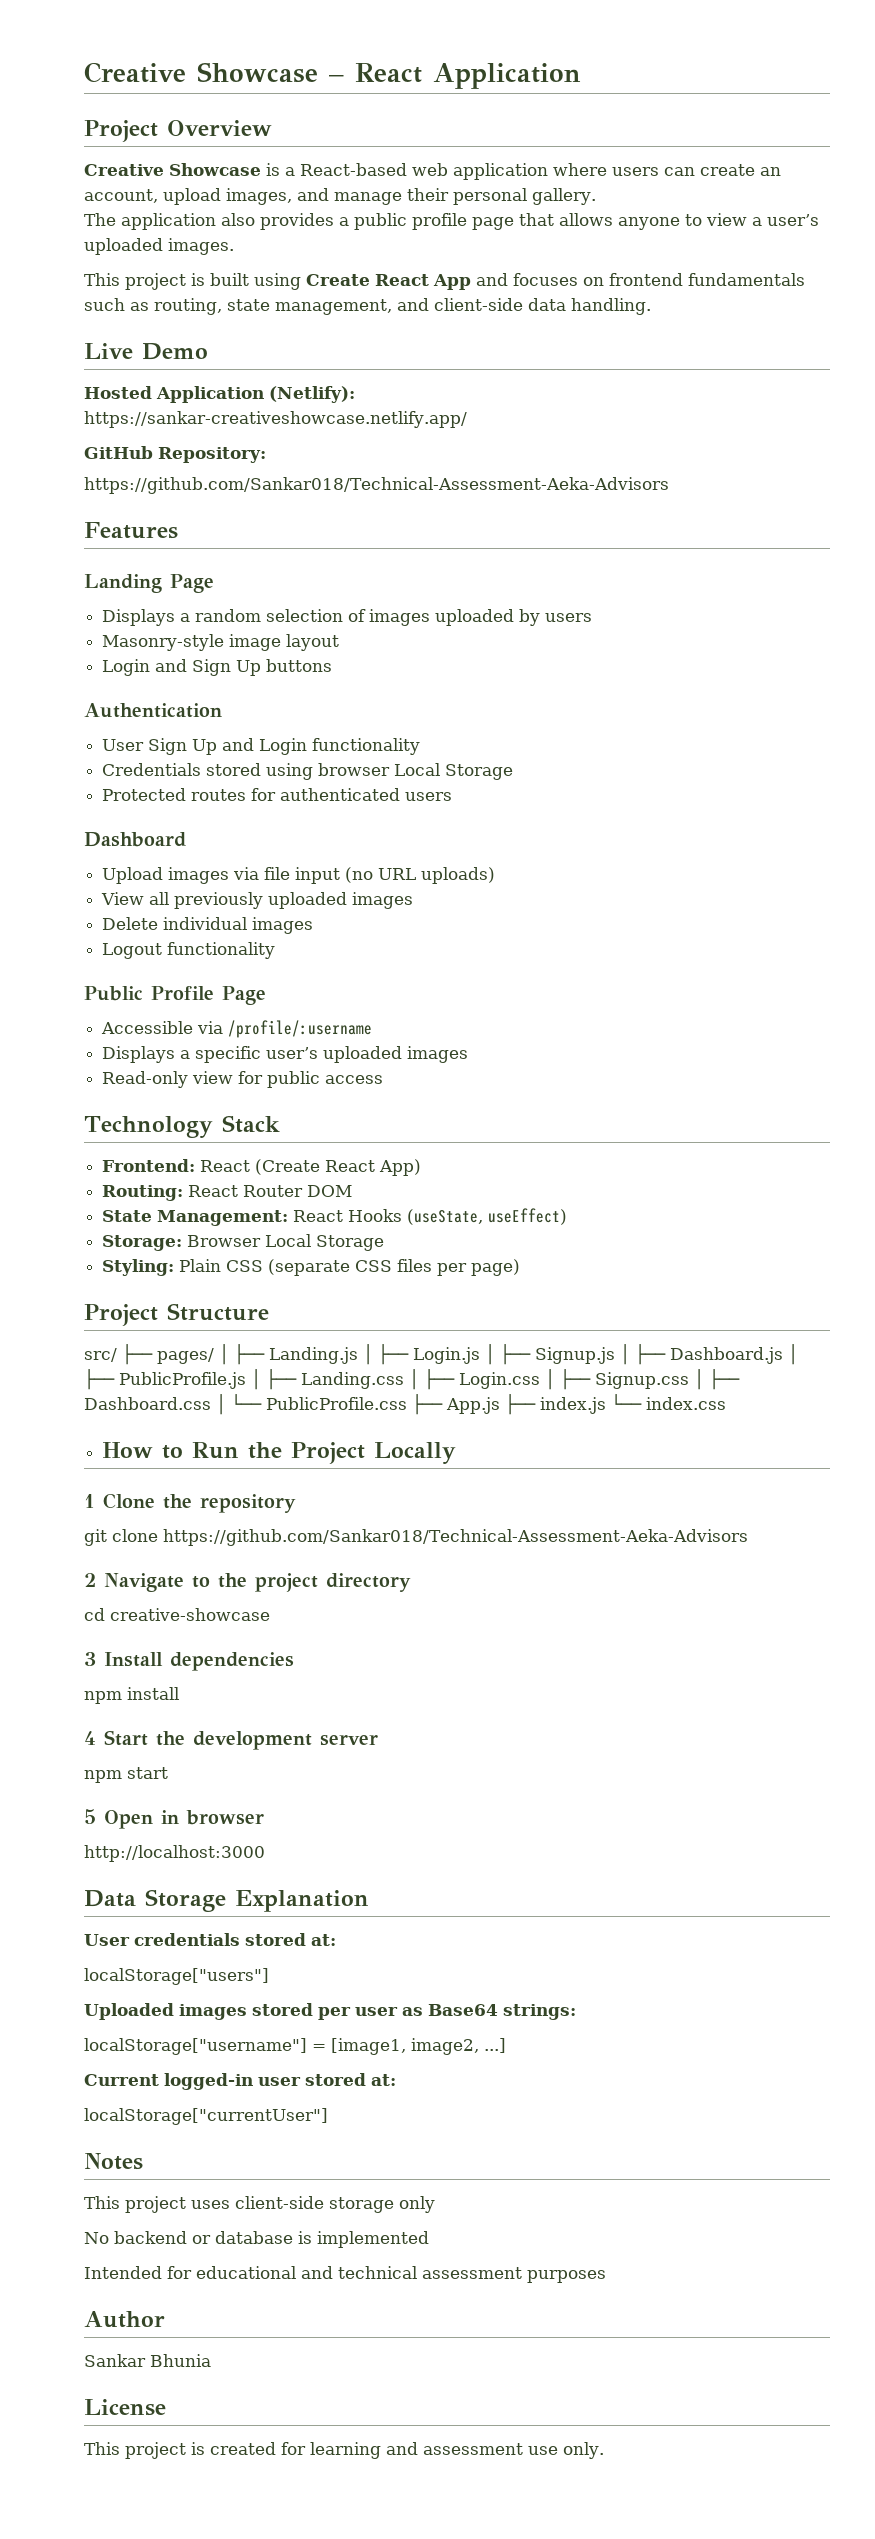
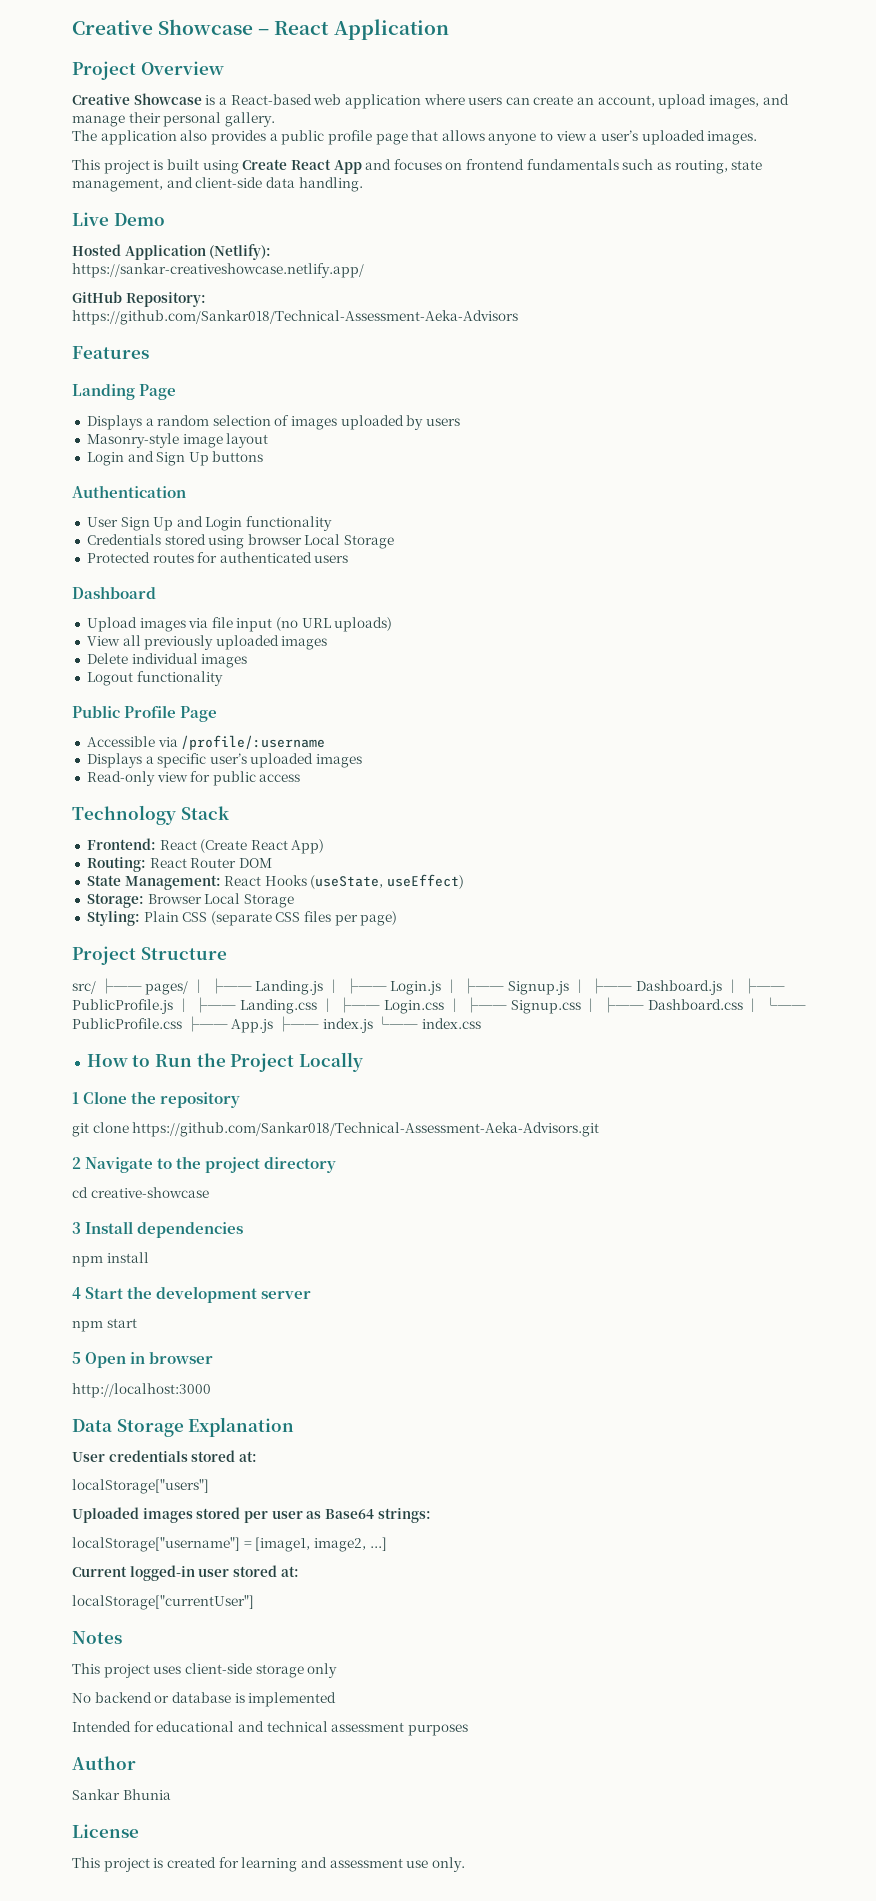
[163,1529,748,1546] https://github.com/Sankar018/Technical-Assessment-Aeka-Advisors -> [132,1122,600,1137] https://github.com/Sankar018/Technical-Assessment-Aeka-Advisors.git

